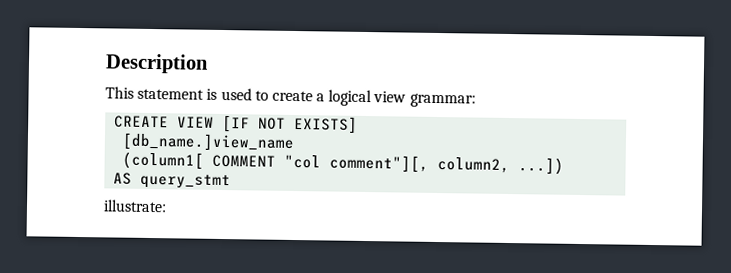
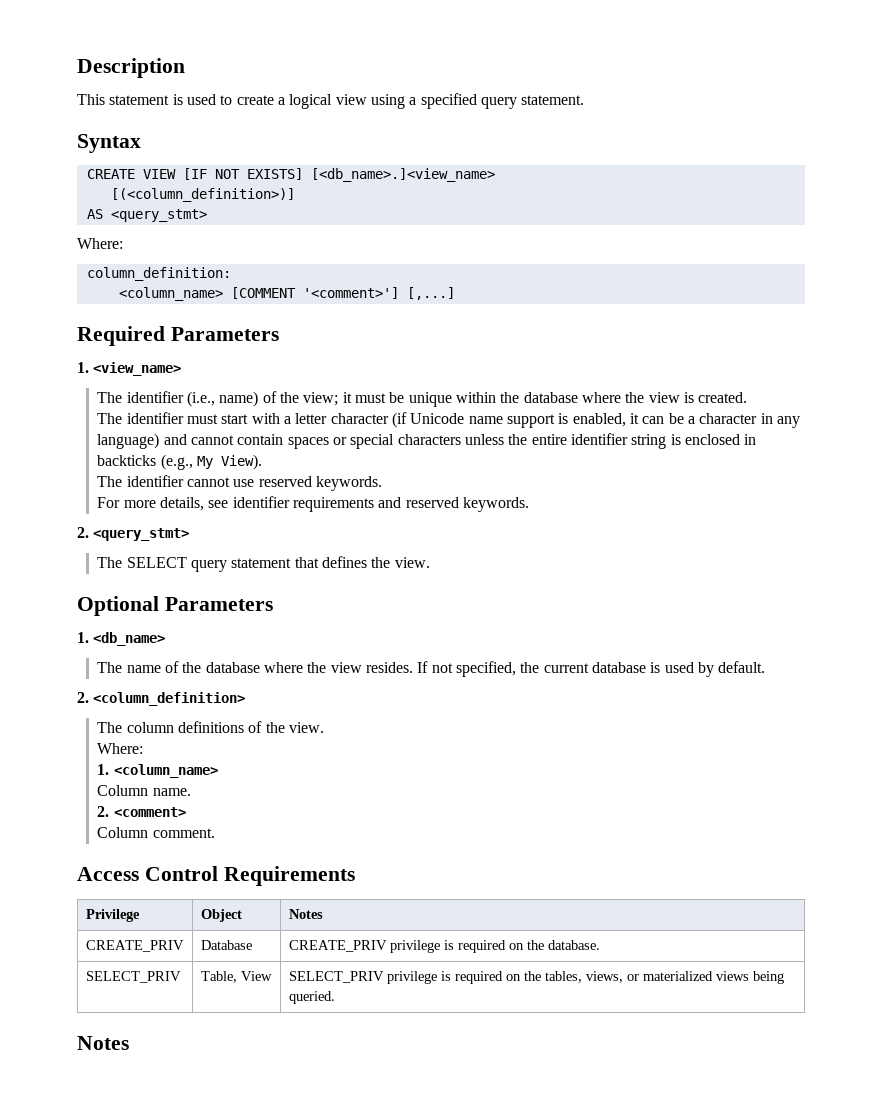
[409,93,476,108] grammar: -> [370,93,585,109] [77,134,141,153] using a specified query statement. // Syntax
[122,132,296,153] [122,151,565,175] [113,172,232,190] [103,199,167,213] // [db_name.]view_name // (column1[ COMMENT "col comment"][, column2, ...]) // AS query_stmt // illustrate: -> [310,168,495,182] [110,188,295,202] [86,209,207,222] [77,238,123,249] [86,267,231,281] [118,287,455,301] [77,326,279,346] [77,362,182,376] [97,391,748,407] [97,412,800,428] [97,433,757,449] [97,454,263,470] [97,475,383,491] [97,496,529,512] [77,527,190,541] [97,556,430,572] [77,596,273,616] [77,632,166,646] [97,661,766,677] [77,692,246,706] [97,721,325,733] [97,743,144,754] [97,764,218,778] [97,785,191,796] [97,806,186,817] [97,827,215,838] [77,866,355,886] [85,909,140,922] [200,909,242,922] [288,909,323,919] [85,940,184,952] [200,940,252,950] [288,940,600,953] [85,971,181,983] [200,971,272,983] [288,971,784,984] [288,991,335,1004] [77,1036,129,1050] [<db_name>.]<view_name> // [(<column_definition>)] // AS <query_stmt> // Where: // column_definition: // <column_name> [COMMENT '<comment>'] [,...] // Required Parameters // 1. <view_name> // The identifier (i.e., name) of the view; it must be unique within the database where the view is created. // The identifier must start with a letter character (if Unicode name support is enabled, it can be a character in any language) and cannot contain spaces or special characters unless the entire identifier string is enclosed in backticks (e.g., My View). // The identifier cannot use reserved keywords. // For more details, see identifier requirements and reserved keywords. // 2. <query_stmt> // The SELECT query statement that defines the view. // Optional Parameters // 1. <db_name> // The name of the database where the view resides. If not specified, the current database is used by default. // 2. <column_definition> // The column definitions of the view. // Where: // 1. <column_name> // Column name. // 2. <comment> // Column comment. // Access Control Requirements // Privilege | Object | Notes // CREATE_PRIV | Database | CREATE_PRIV privilege is required on the database. // SELECT_PRIV | Table, View | SELECT_PRIV privilege is required on the tables, views, or materialized views being queried. // Notes

